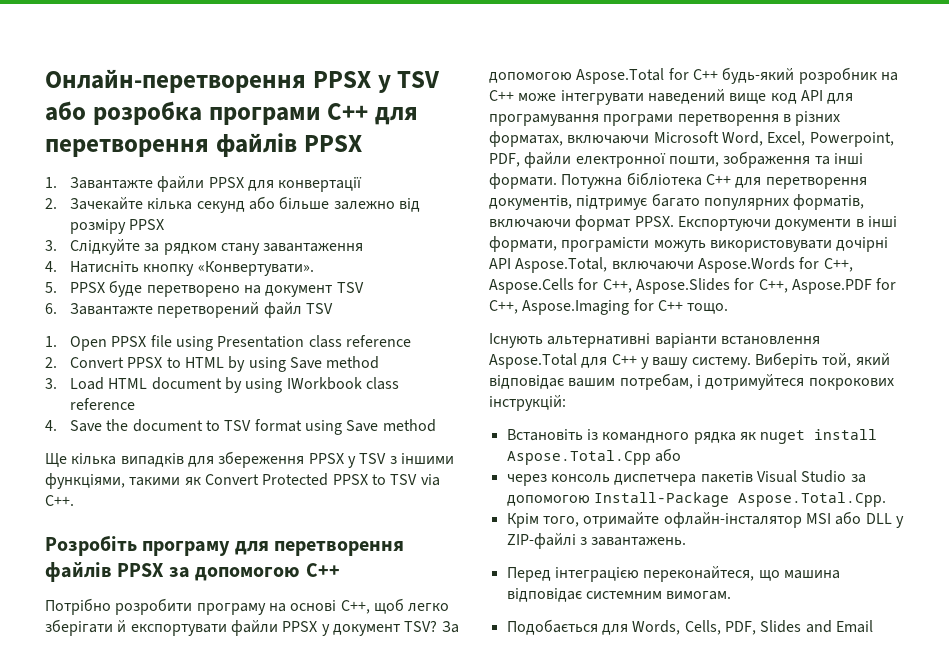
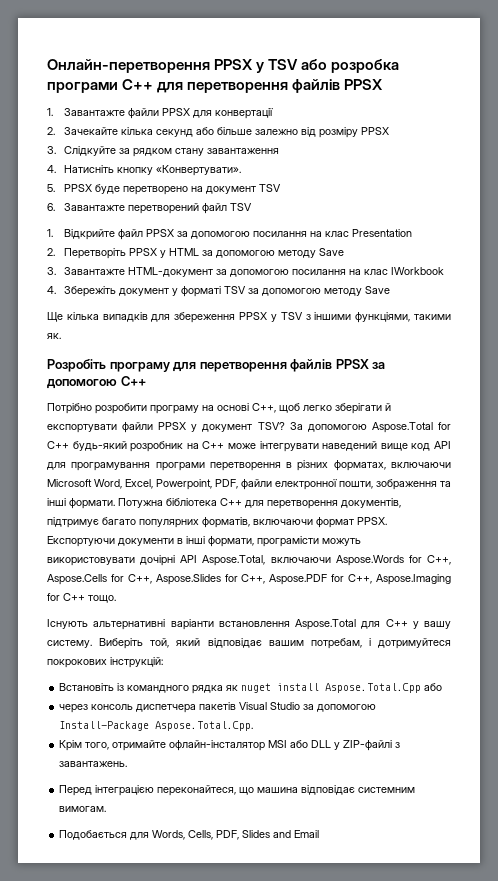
[70,335,214,351] Open PPSX file using -> [64,229,350,240] Відкрийте файл PPSX за допомогою посилання на клас
[308,335,412,348] [45,356,380,372] [45,377,283,393] class reference // 2. Convert PPSX to HTML by using Save method // 3. Load HTML document by using -> [47,248,345,259] [47,267,389,277] // 2. Перетворіть PPSX у HTML за допомогою методу Save // 3. Завантажте HTML-документ за допомогою посилання на клас
[366,377,400,390] [70,398,136,410] [45,419,436,435] class reference // 4. Save the document to TSV format using Save method -> [47,286,391,297] // 4. Збережіть документ у форматі TSV за допомогою методу Save
[184,473,440,486] [45,495,74,506] як Convert Protected PPSX to TSV via C++. -> [47,333,61,339] як.

